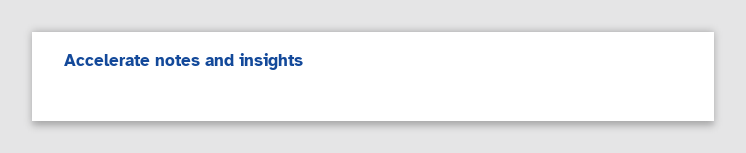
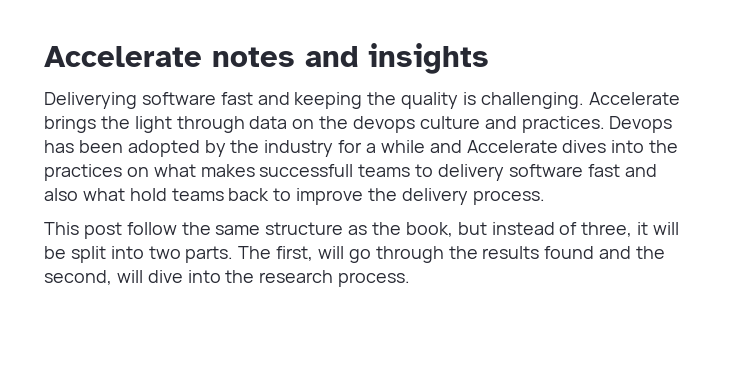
(303, 61) none -> [44,92,680,109] [44,116,673,133] [44,140,679,157] [44,164,657,181] [44,188,545,205] [44,222,680,239] [44,246,666,263] [44,270,411,287] // Deliverying software fast and keeping the quality is challenging. Accelerate brings the light through data on the devops culture and practices. Devops has been adopted by the industry for a while and Accelerate dives into the practices on what makes successfull teams to delivery software fast and also what hold teams back to improve the delivery process. // This post follow the same structure as the book, but instead of three, it will be split into two parts. The first, will go through the results found and the second, will dive into the research process.

